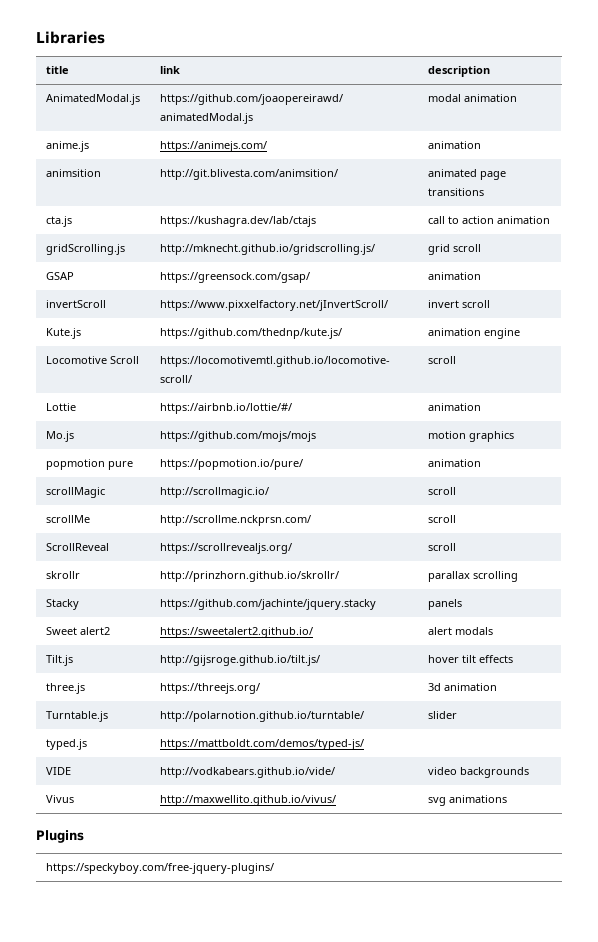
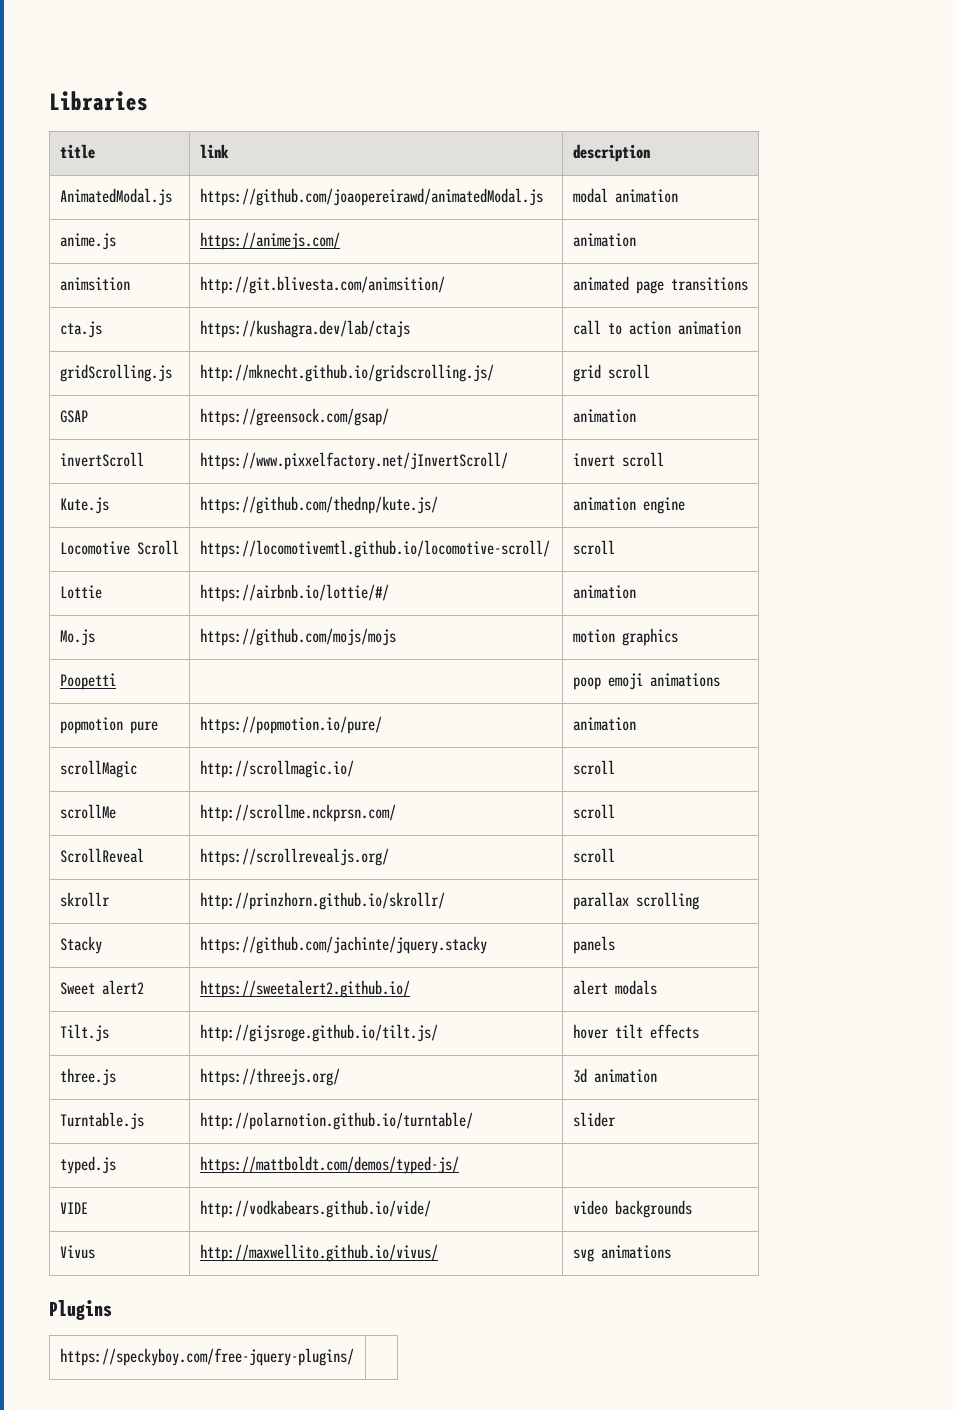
(514, 436) none -> [59,673,116,690] [572,673,720,690] // Poopetti | | poop emoji animations

